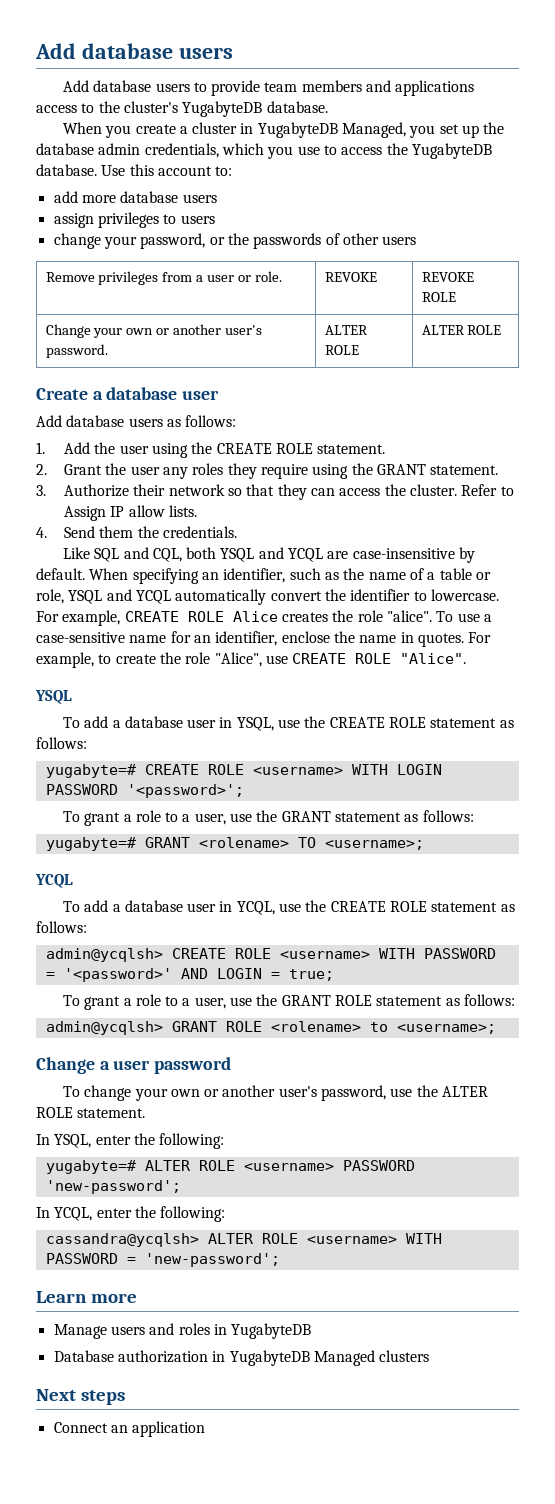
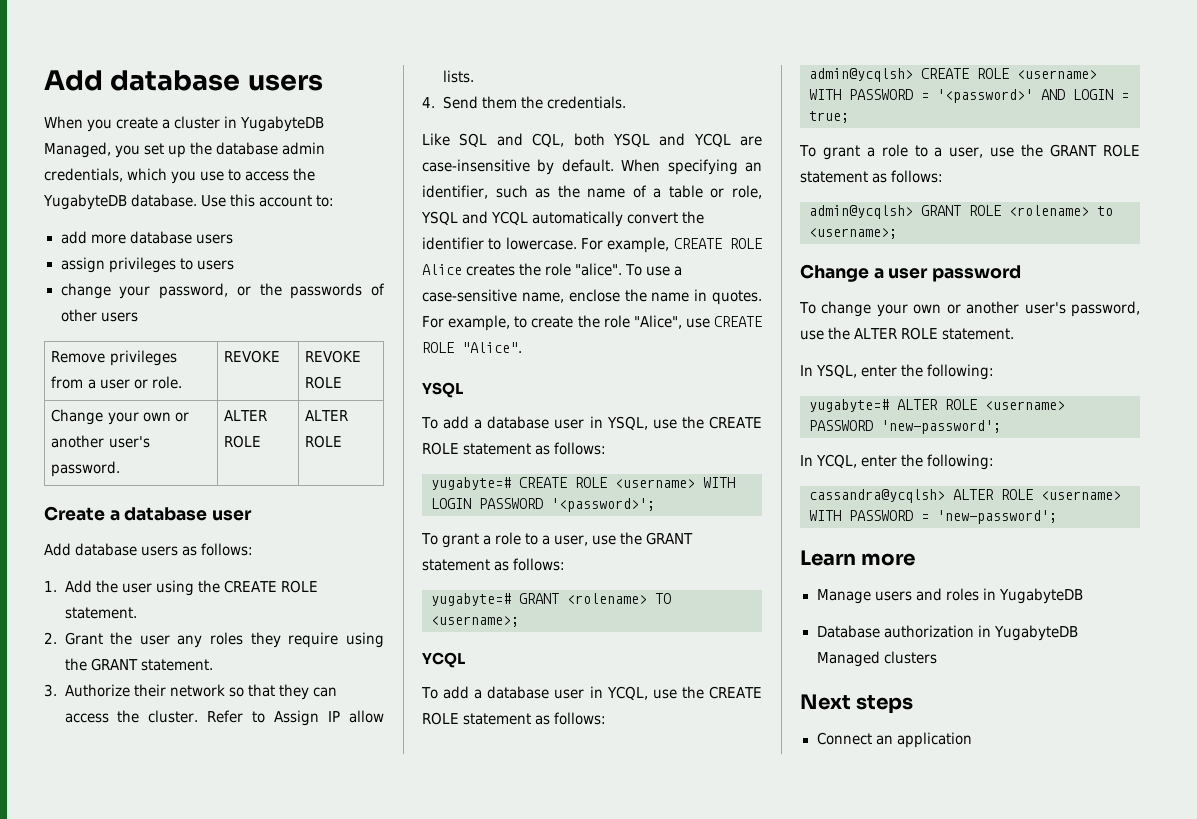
[35,43,233,59] [62,80,475,96] [36,101,328,117] Add database users // Add database users to provide team members and applications access to the cluster's YugabyteDB database. -> [44,70,323,91] Add database users
[129,631,278,646] name for an identifier, -> [521,292,564,303] name,

